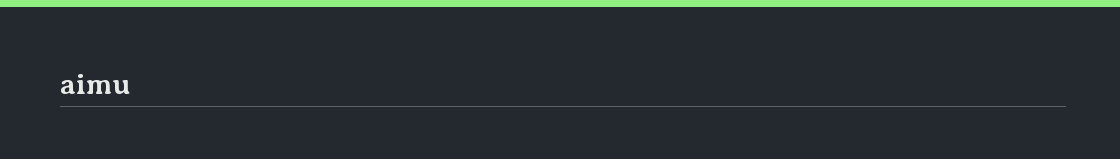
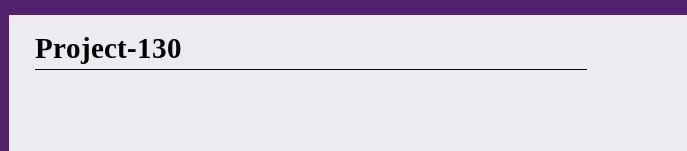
[60,74,131,94] aimu -> [35,37,182,64] Project-130

